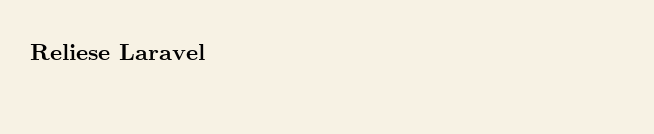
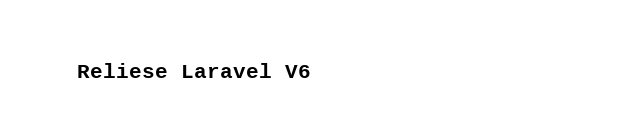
(205, 52) none -> [285,65,311,78] V6

